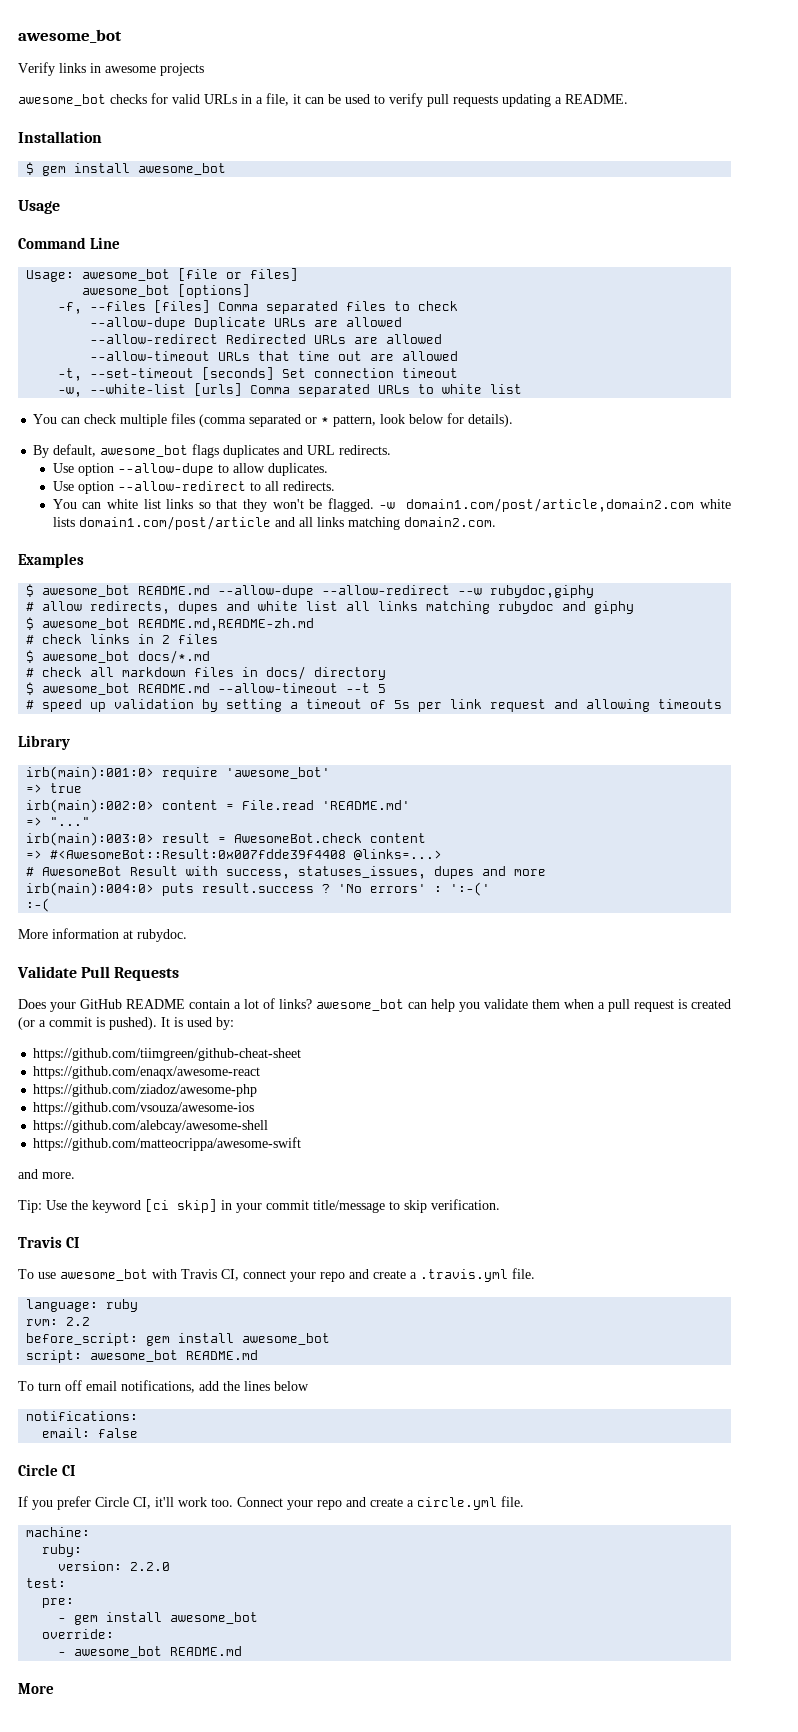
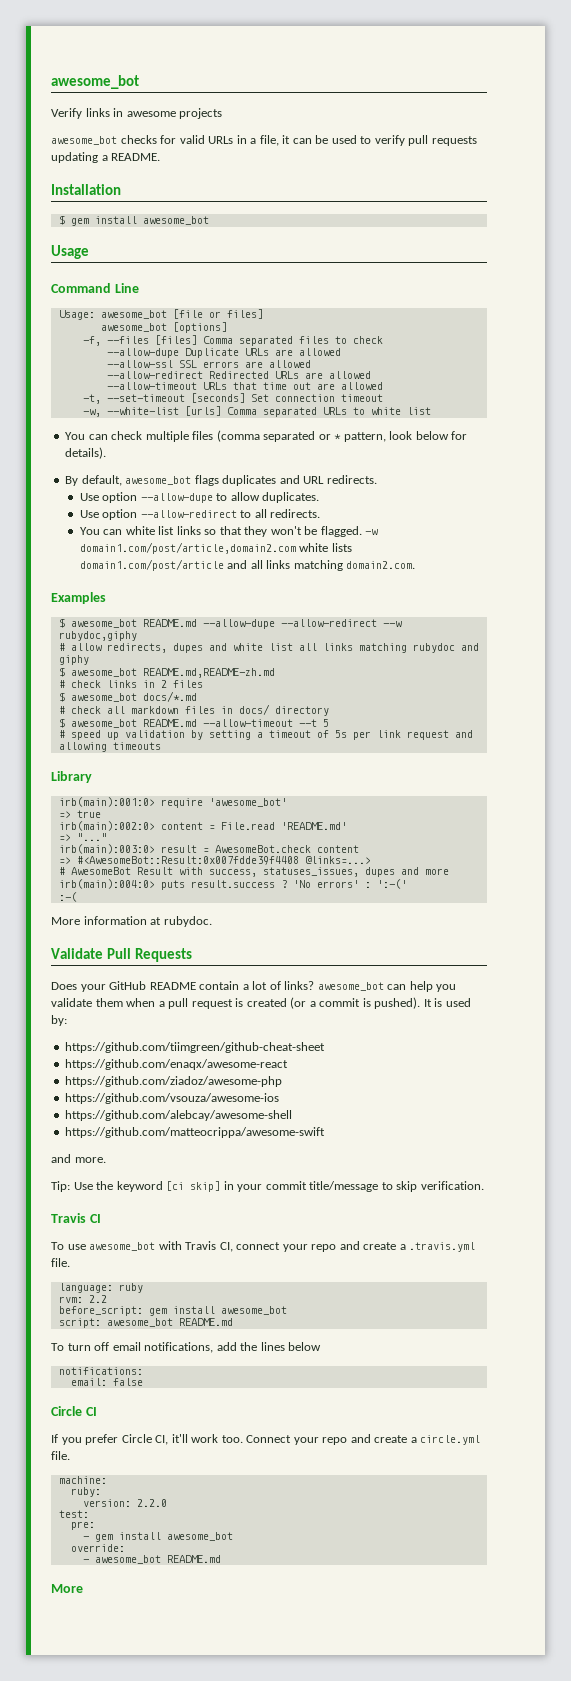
(403, 322) none -> [106,360,311,368] // --allow-ssl SSL errors are allowed

